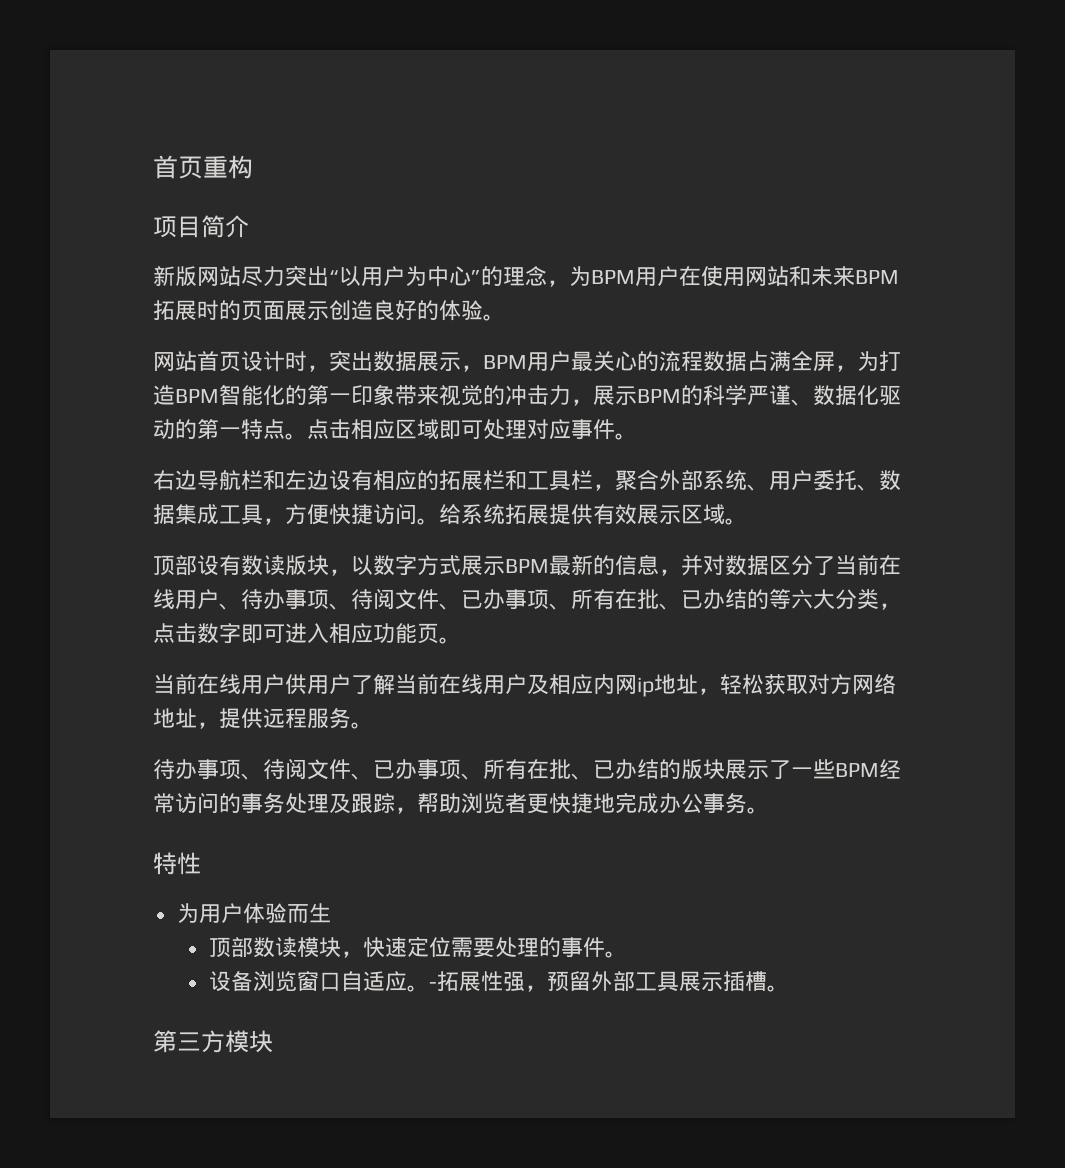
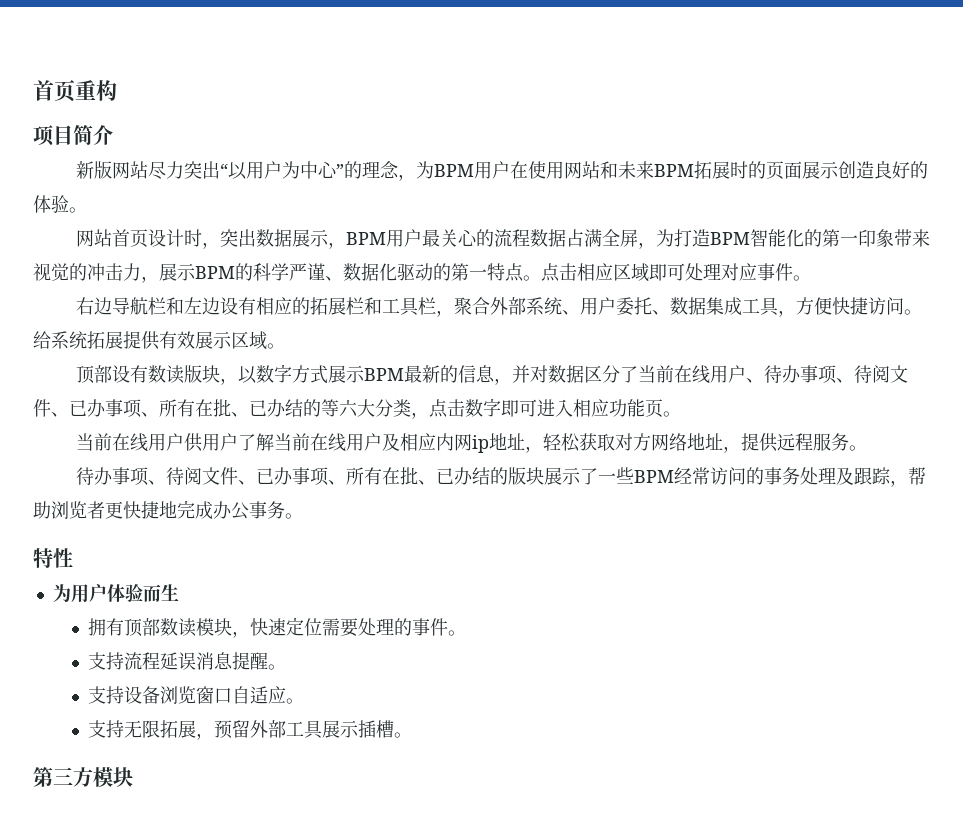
(331, 913) none -> [87,618,124,636] 拥有
(627, 954) none -> [87,652,286,670] [87,686,124,704] 支持流程延误消息提醒。 // 支持
[428,971,525,992] -拓展性强 -> [87,720,196,738] // 支持无限拓展

